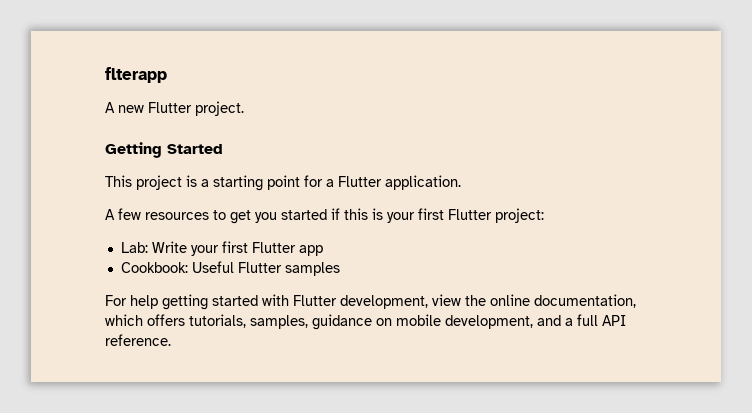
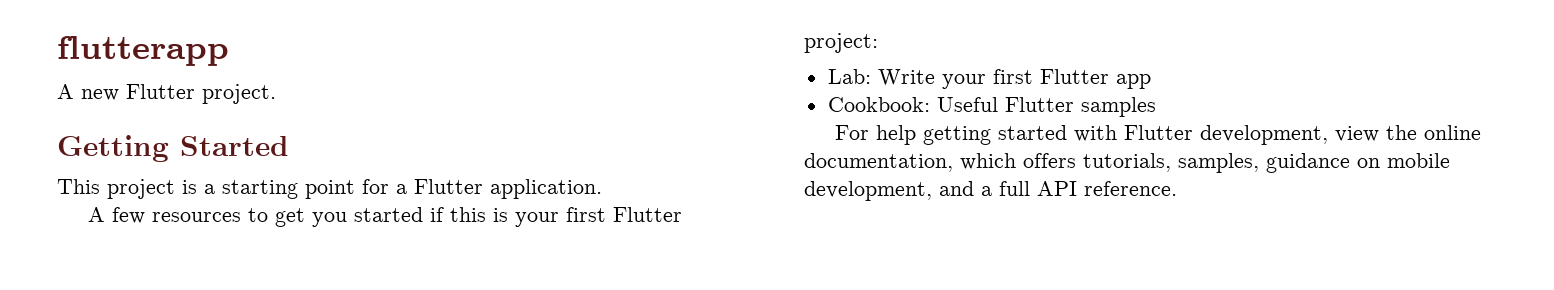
[105,67,167,83] flterapp -> [57,36,229,66] flutterapp

